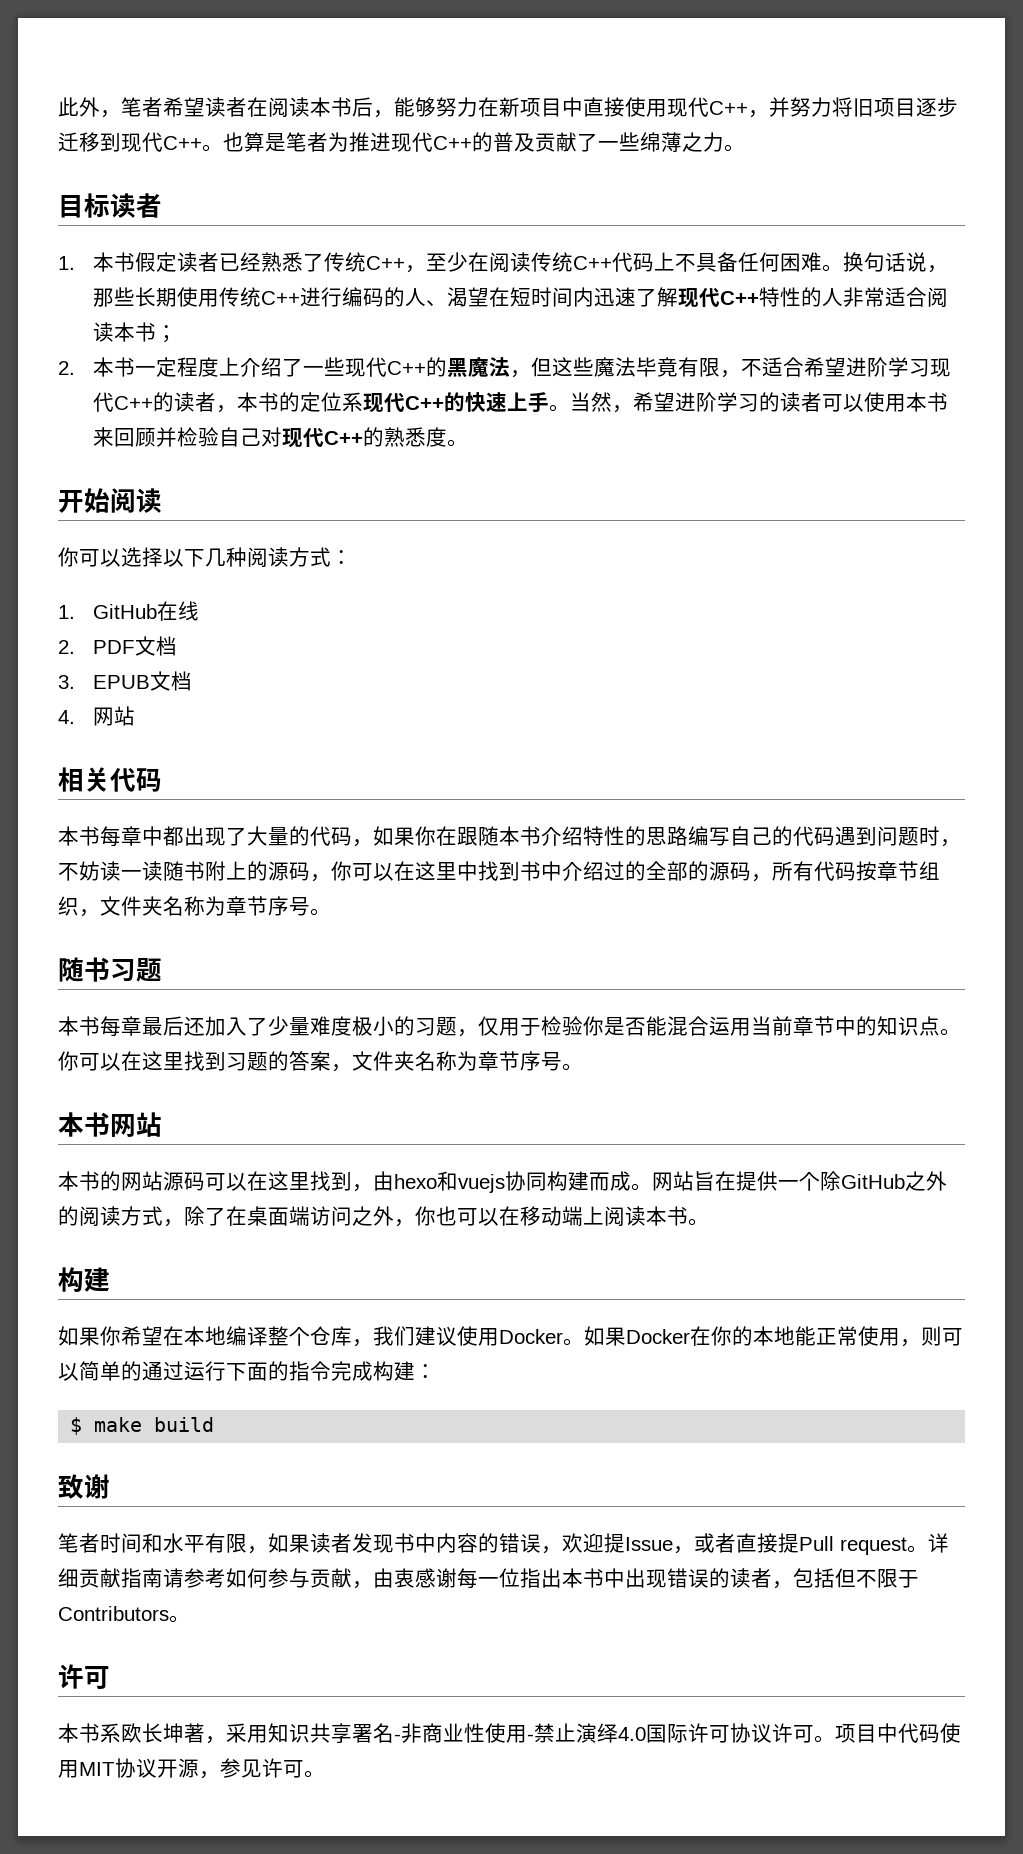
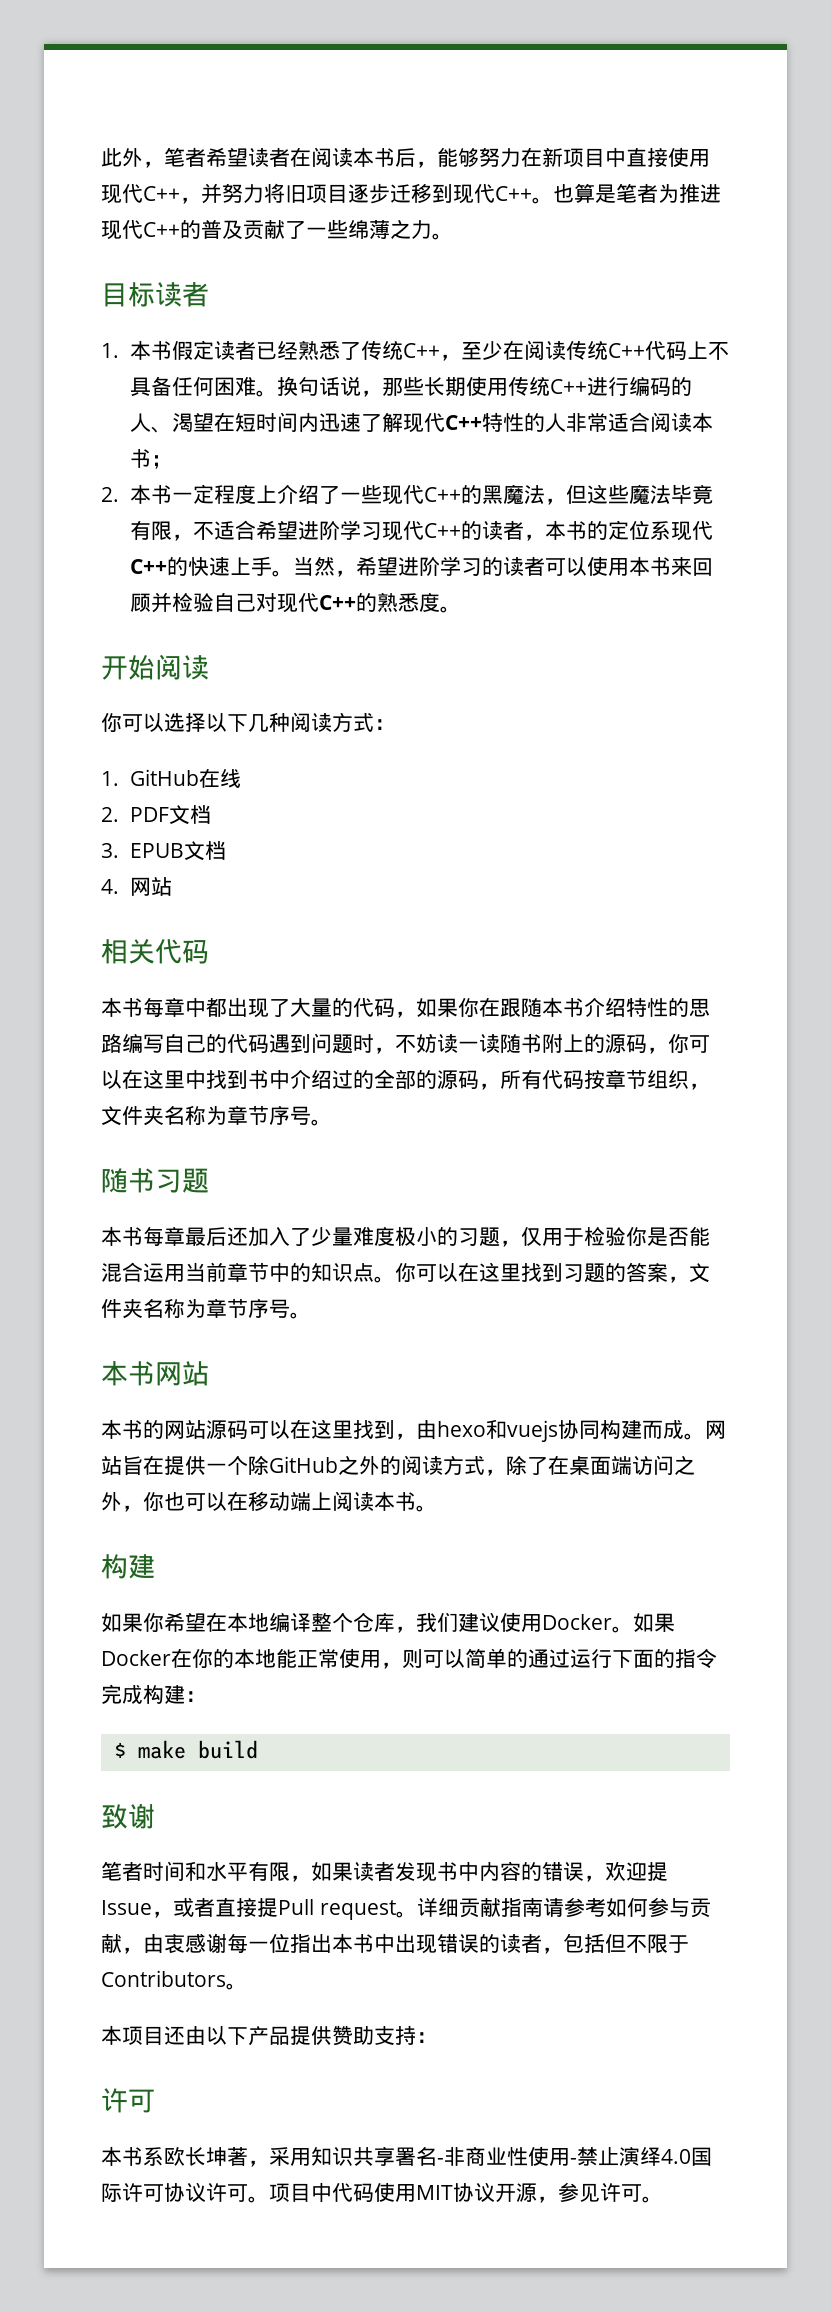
(190, 1619) none -> [101,2025,437,2046] // 本项目还由以下产品提供赞助支持：

